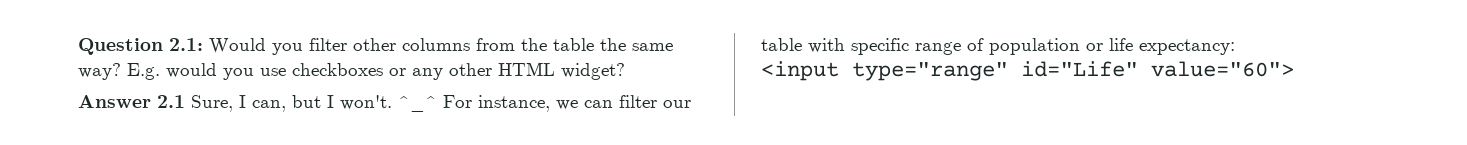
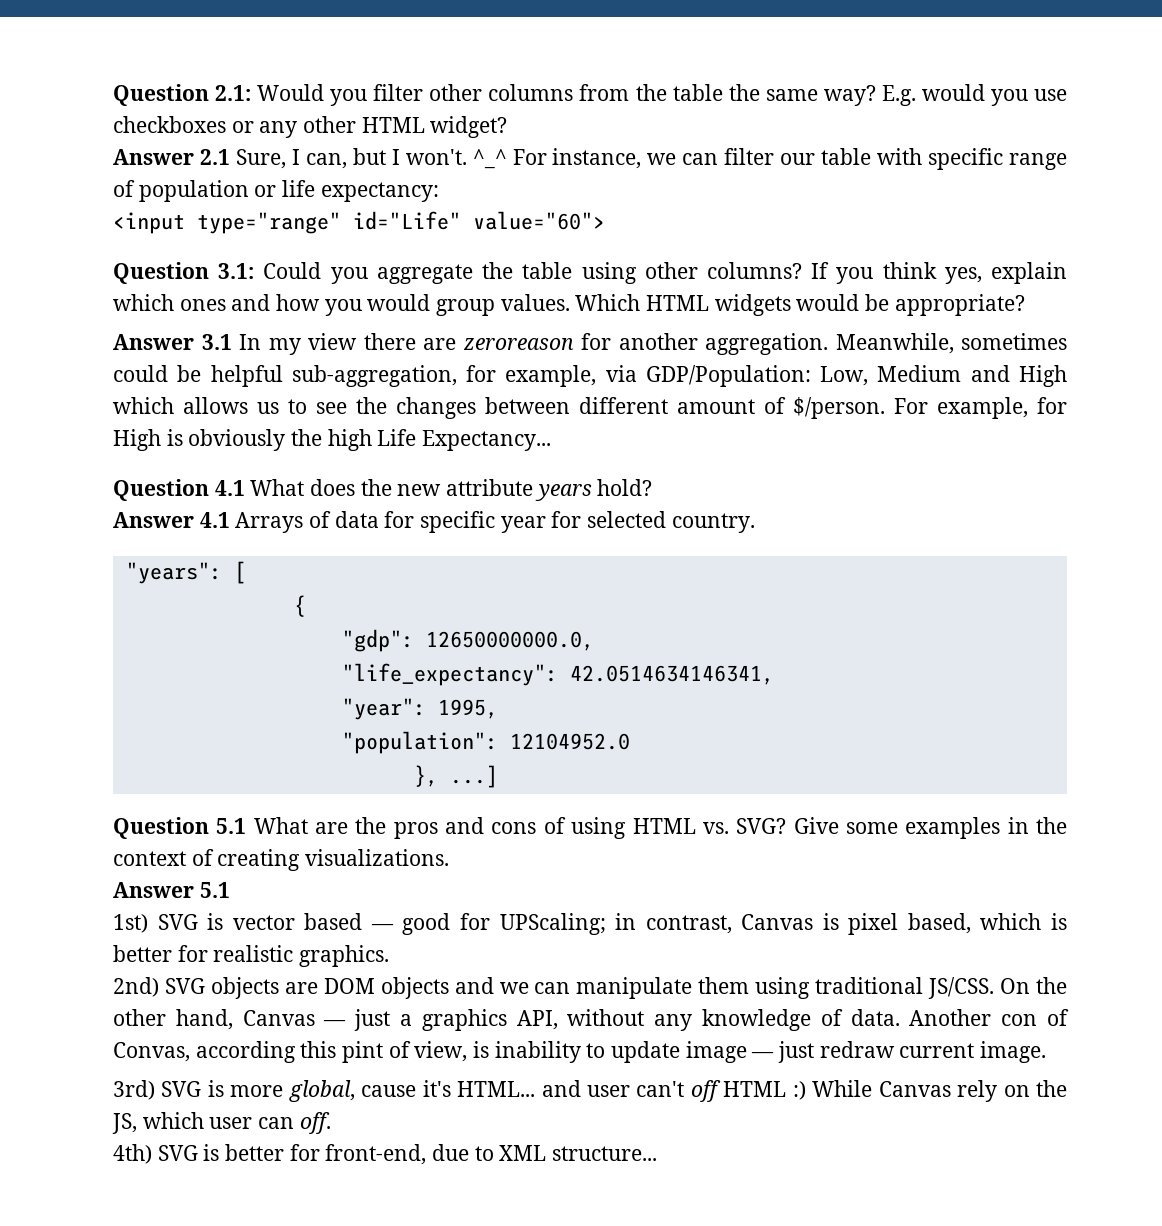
(1294, 69) none -> [113,262,1067,284] [113,294,1025,316] [113,333,1067,355] [113,365,1067,387] [113,397,1067,419] [113,429,552,451] [113,479,653,501] [113,511,755,533] [125,561,246,584] [293,595,306,617] [341,629,594,652] [341,663,774,686] [341,698,498,720] [341,731,630,754] [413,765,498,788] [113,817,1068,839] [113,849,450,871] [113,882,230,898] [113,913,1067,935] [113,945,390,967] [113,977,1067,999] [113,1009,1069,1031] [113,1041,1047,1063] [113,1080,1067,1102] [112,1112,331,1134] [113,1144,658,1165] // Question 3.1: Could you aggregate the table using other columns? If you think yes, explain which ones and how you would group values. Which HTML widgets would be appropriate? // Answer 3.1 In my view there are zeroreason for another aggregation. Meanwhile, sometimes could be helpful sub-aggregation, for example, via GDP/Population: Low, Medium and High which allows us to see the changes between different amount of $/person. For example, for High is obviously the high Life Expectancy... // Question 4.1 What does the new attribute years hold? // Answer 4.1 Arrays of data for specific year for selected country. // "years": [ // { // "gdp": 12650000000.0, // "life_expectancy": 42.0514634146341, // "year": 1995, // "population": 12104952.0 // }, ...] // Question 5.1 What are the pros and cons of using HTML vs. SVG? Give some examples in the context of creating visualizations. // Answer 5.1 // 1st) SVG is vector based — good for UPScaling; in contrast, Canvas is pixel based, which is better for realistic graphics. // 2nd) SVG objects are DOM objects and we can manipulate them using traditional JS/CSS. On the other hand, Canvas — just a graphics API, without any knowledge of data. Another con of Convas, according this pint of view, is inability to update image — just redraw current image. // 3rd) SVG is more global, cause it's HTML... and user can't off HTML :) While Canvas rely on the JS, which user can off. // 4th) SVG is better for front-end, due to XML structure...

